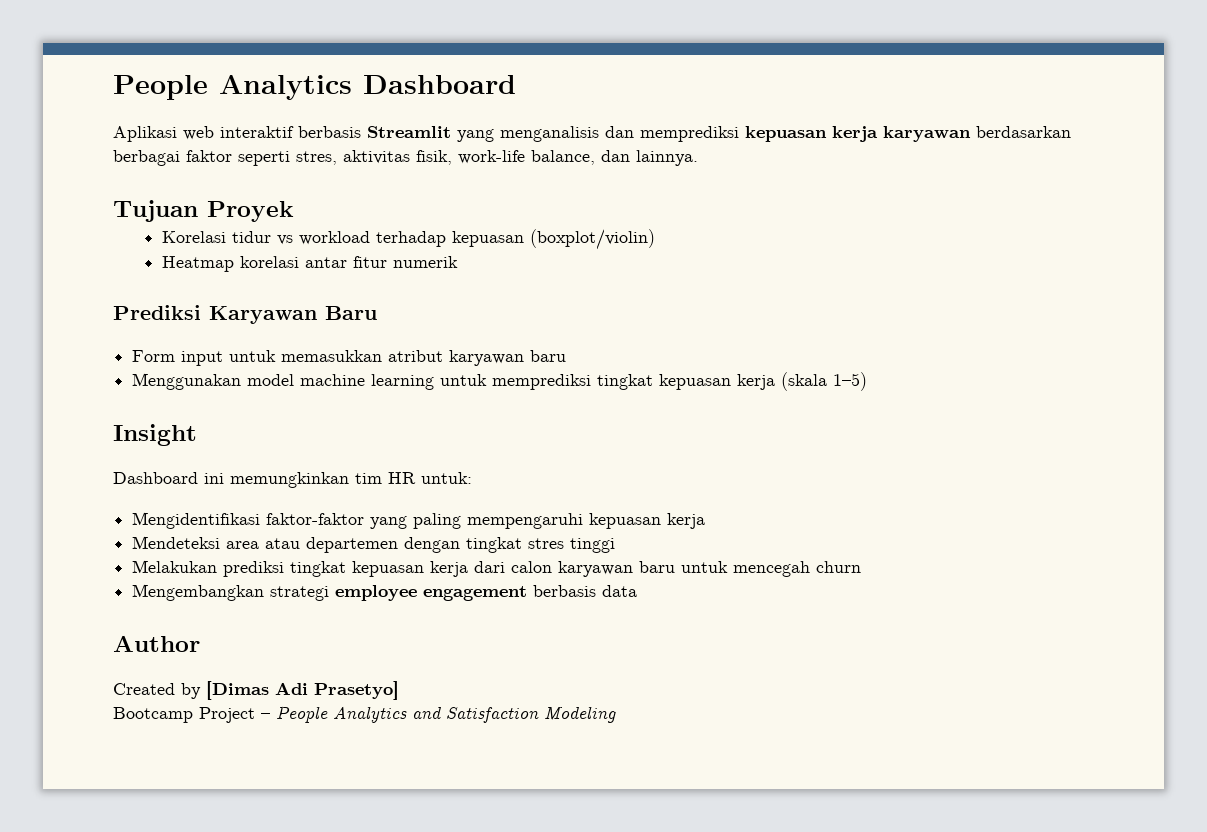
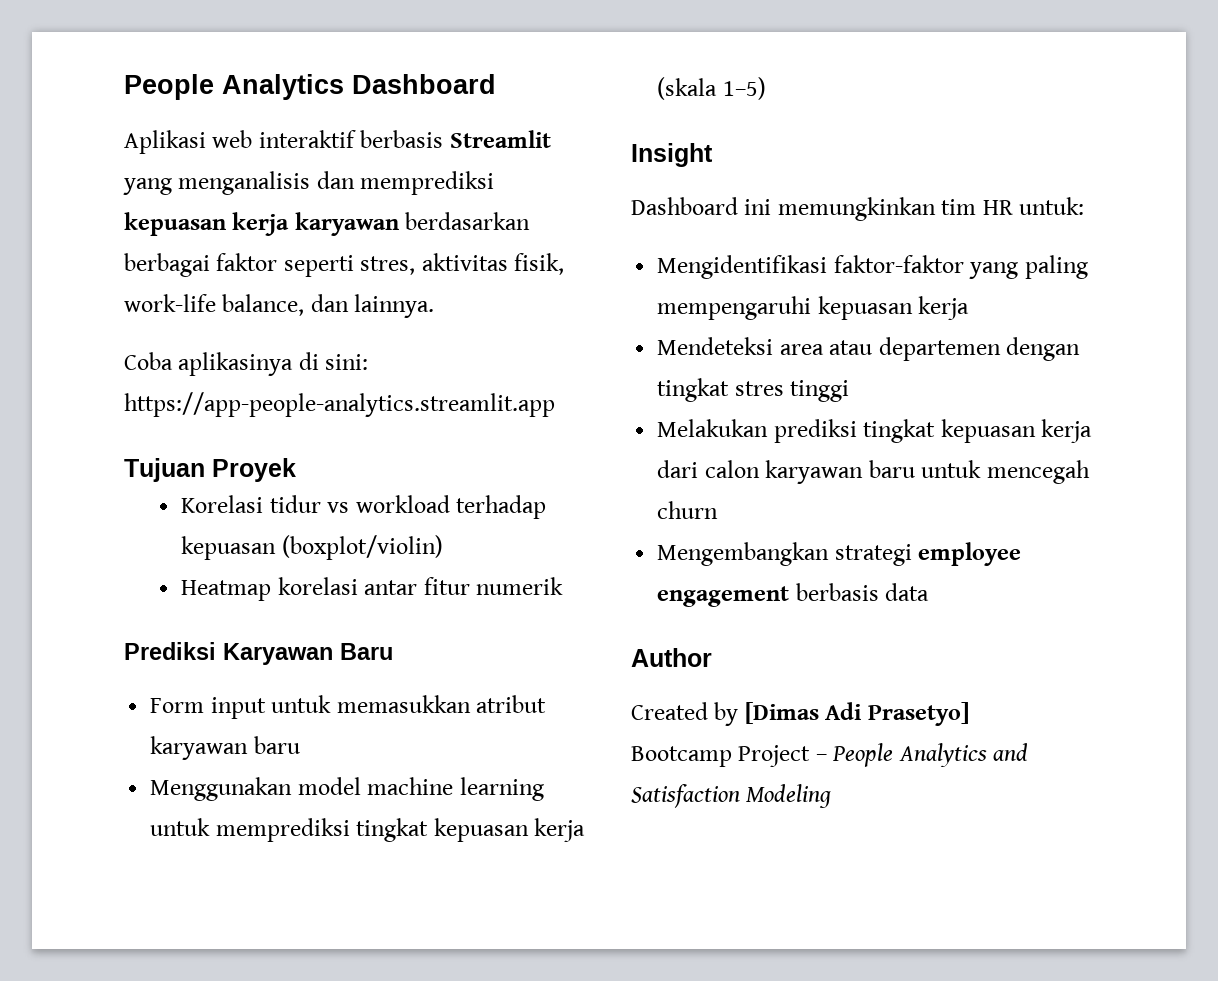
(698, 158) none -> [124,352,369,376] [124,392,555,417] // Coba aplikasinya di sini: https://app-people-analytics.streamlit.app

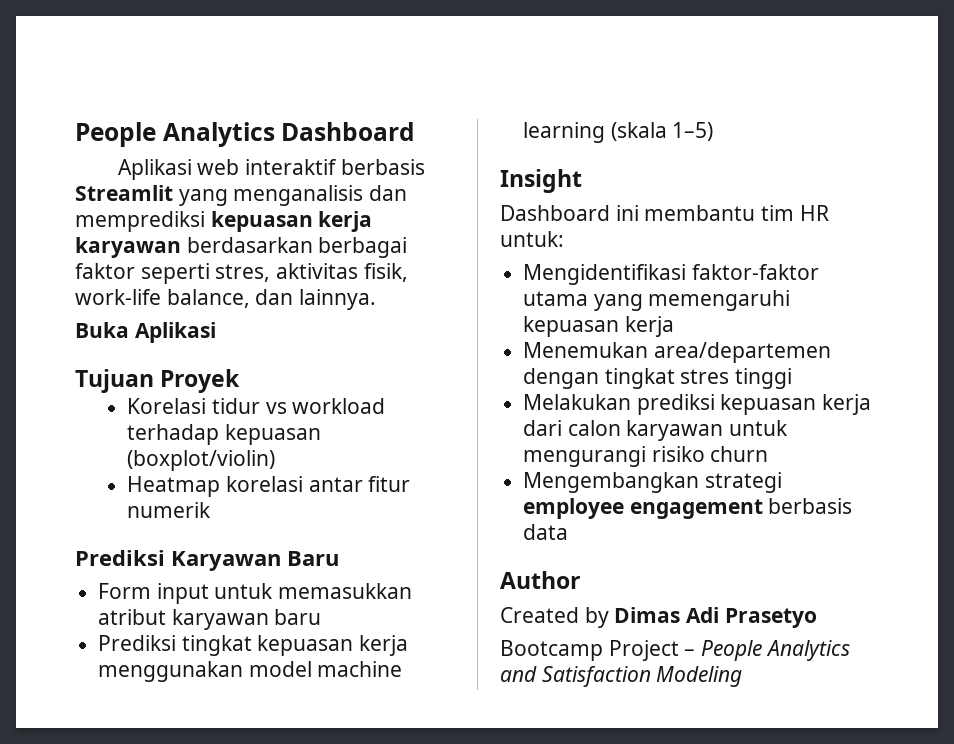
[124,352,369,376] [124,392,555,417] Coba aplikasinya di sini: https://app-people-analytics.streamlit.app -> [75,322,216,343] Buka Aplikasi
[150,777,544,801] [150,818,586,842] Menggunakan model machine learning untuk memprediksi tingkat kepuasan kerja -> [98,635,409,656] [98,661,403,682] [523,122,606,143] Prediksi tingkat kepuasan kerja menggunakan model machine learning
[777,197,936,221] memungkinkan -> [644,205,756,221] membantu
[969,255,1088,279] [657,296,812,320] yang paling mempengaruhi -> [523,290,791,311] utama yang memengaruhi
[657,337,1001,361] Mendeteksi area atau departemen -> [523,342,831,363] Menemukan area/departemen
[863,419,936,443] tingkat -> (715, 404) none
[868,460,1090,484] baru untuk mencegah -> [729,420,789,436] [523,446,705,467] untuk mengurangi risiko
[744,702,969,726] [Dimas Adi Prasetyo] -> [614,607,817,628] Dimas Adi Prasetyo

